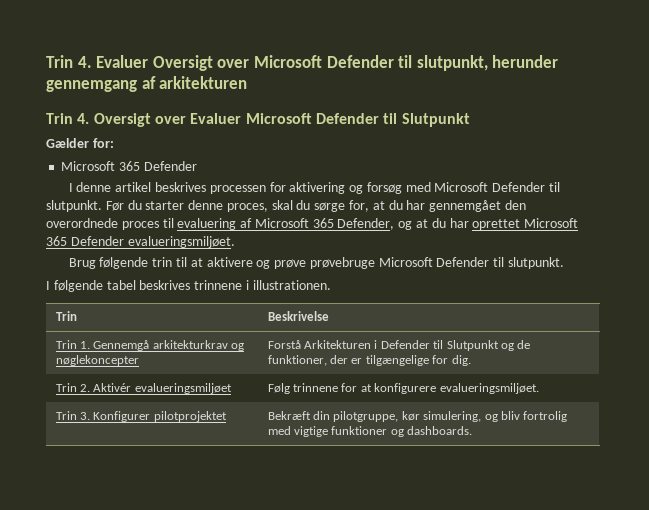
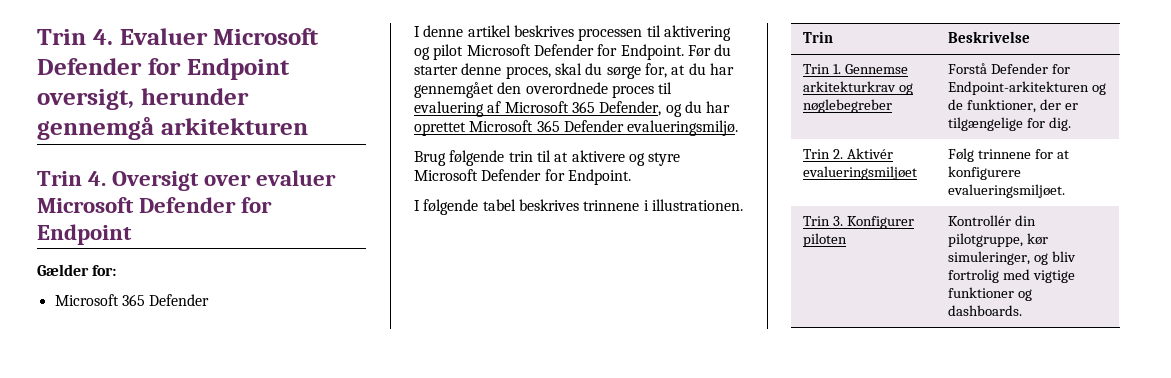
[152,55,559,71] [46,76,156,92] Oversigt over Microsoft Defender til slutpunkt, herunder gennemgang af -> [213,28,320,45] [37,58,290,80] [37,88,249,110] [37,116,154,140] Microsoft Defender for Endpoint oversigt, herunder gennemgå
[190,113,470,127] Evaluer Microsoft Defender til Slutpunkt -> [256,170,337,186] [37,197,273,213] [37,224,132,245] evaluer Microsoft Defender for Endpoint
[269,182,286,192] for -> [646,25,661,37] til
[366,182,560,194] [46,200,102,212] forsøg med Microsoft Defender til slutpunkt. -> [433,44,684,60] pilot Microsoft Defender for Endpoint.
[416,219,429,228] at -> (682, 110) none
[127,236,235,248] evalueringsmiljøet. -> [627,120,739,136] evalueringsmiljø.
[274,257,564,269] prøve prøvebruge Microsoft Defender til slutpunkt. -> [648,152,681,166] [414,169,631,185] styre Microsoft Defender for Endpoint.
[93,340,150,351] Gennemgå -> [844,64,908,74] Gennemse
[55,355,139,366] nøglekoncepter -> [802,99,892,113] nøglebegreber
[304,340,499,351] Arkitekturen i Defender til Slutpunkt -> [990,63,1070,74] [947,81,1089,95] Defender for Endpoint-arkitekturen
[153,411,227,422] [267,411,311,420] pilotprojektet | Bekræft -> [802,233,847,247] [947,215,1011,226] piloten | Kontrollér
[423,411,482,422] simulering, -> [947,251,1030,265] simuleringer,

